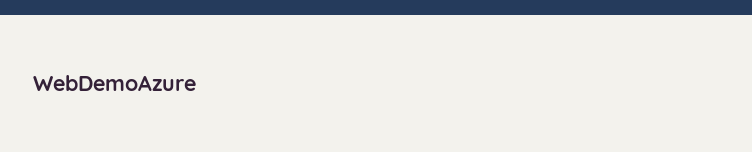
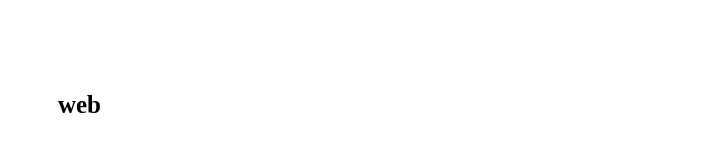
[33,75,196,91] WebDemoAzure -> [58,95,101,113] web

